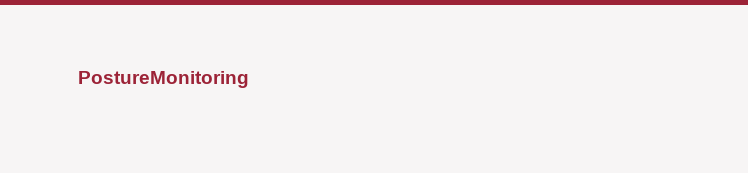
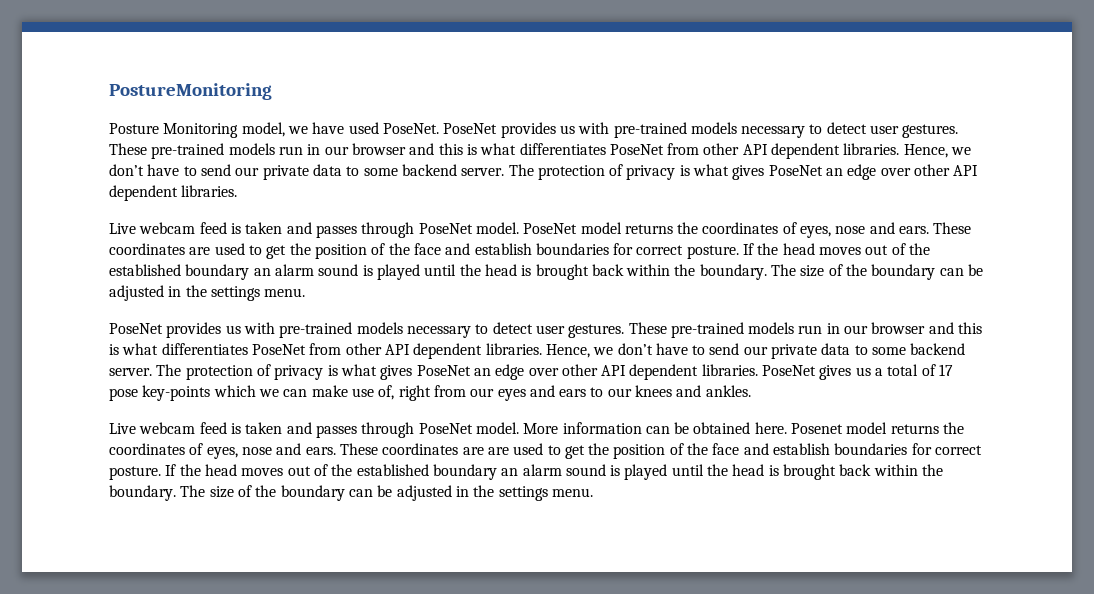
(249, 79) none -> [109,122,959,138] [109,143,972,159] [109,164,979,180] [109,185,238,201] [109,222,972,238] [109,243,931,259] [109,264,984,280] [109,285,306,301] [109,322,983,338] [109,343,966,359] [109,364,954,380] [109,385,751,401] [109,422,965,438] [109,443,983,459] [109,464,944,480] [109,485,593,501] // Posture Monitoring model, we have used PoseNet. PoseNet provides us with pre-trained models necessary to detect user gestures. These pre-trained models run in our browser and this is what differentiates PoseNet from other API dependent libraries. Hence, we don’t have to send our private data to some backend server. The protection of privacy is what gives PoseNet an edge over other API dependent libraries. // Live webcam feed is taken and passes through PoseNet model. PoseNet model returns the coordinates of eyes, nose and ears. These coordinates are used to get the position of the face and establish boundaries for correct posture. If the head moves out of the established boundary an alarm sound is played until the head is brought back within the boundary. The size of the boundary can be adjusted in the settings menu. // PoseNet provides us with pre-trained models necessary to detect user gestures. These pre-trained models run in our browser and this is what differentiates PoseNet from other API dependent libraries. Hence, we don’t have to send our private data to some backend server. The protection of privacy is what gives PoseNet an edge over other API dependent libraries. PoseNet gives us a total of 17 pose key-points which we can make use of, right from our eyes and ears to our knees and ankles. // Live webcam feed is taken and passes through PoseNet model. More information can be obtained here. Posenet model returns the coordinates of eyes, nose and ears. These coordinates are are used to get the position of the face and establish boundaries for correct posture. If the head moves out of the established boundary an alarm sound is played until the head is brought back within the boundary. The size of the boundary can be adjusted in the settings menu.

